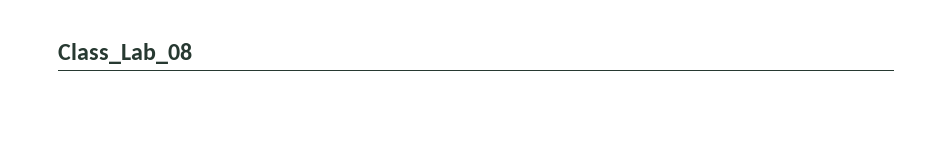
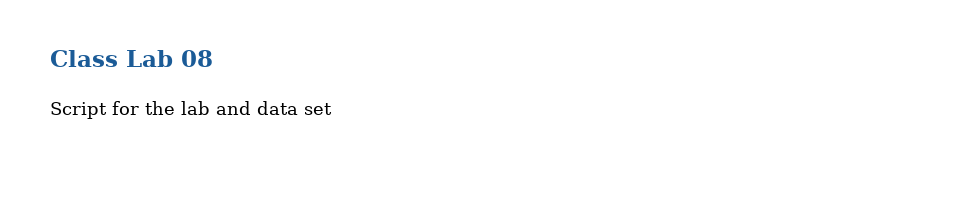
[58,43,192,64] Class_Lab_08 -> [50,50,213,67] [50,101,332,119] Class Lab 08 // Script for the lab and data set

